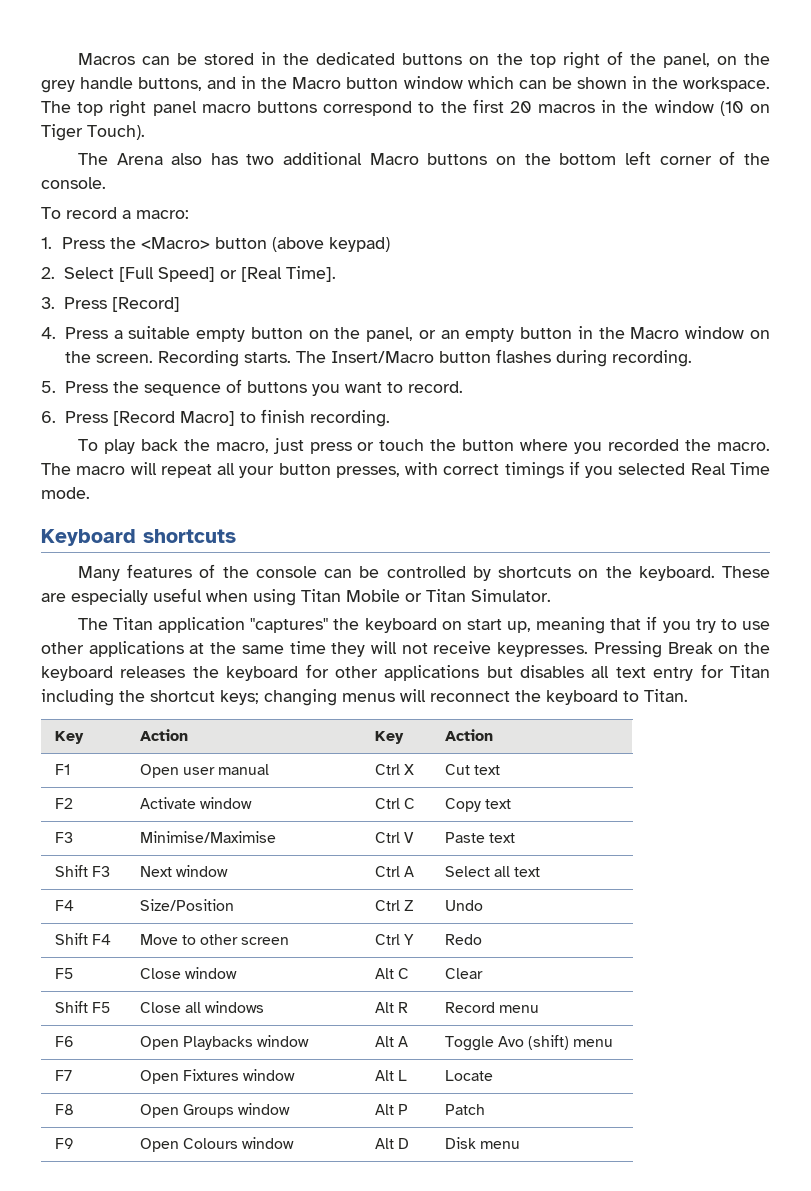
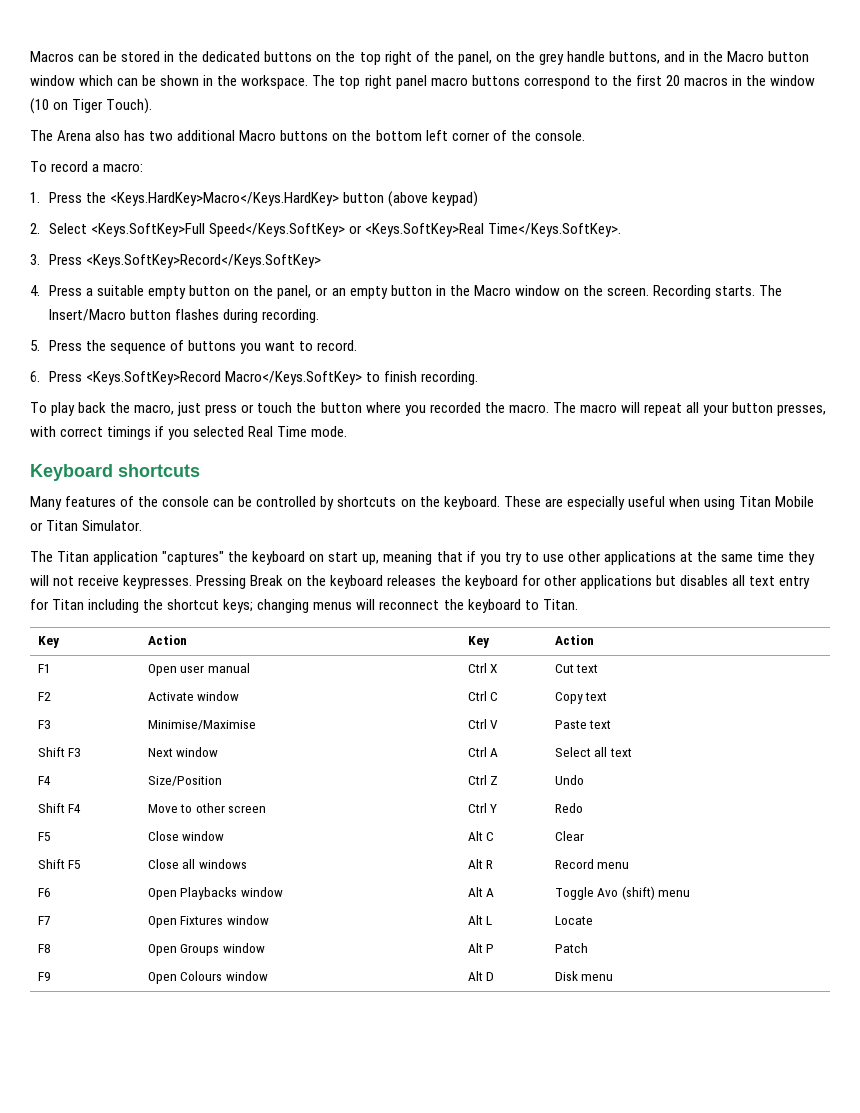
[140,237,210,249] <Macro> -> [110,192,340,206] <Keys.HardKey>Macro</Keys.HardKey>
[118,266,336,282] [Full Speed] or [Real Time]. -> [91,223,622,237] <Keys.SoftKey>Full Speed</Keys.SoftKey> or <Keys.SoftKey>Real Time</Keys.SoftKey>.
[111,297,180,312] [Record] -> [86,254,322,268] <Keys.SoftKey>Record</Keys.SoftKey>
[112,411,235,426] [Record Macro] -> [86,371,363,385] <Keys.SoftKey>Record Macro</Keys.SoftKey>

